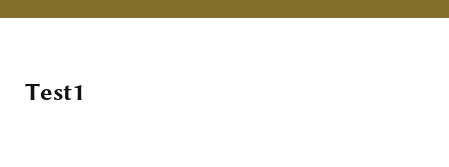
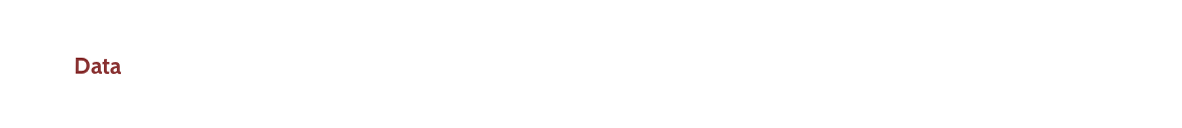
[25,83,85,100] Test1 -> [73,57,123,75] Data

